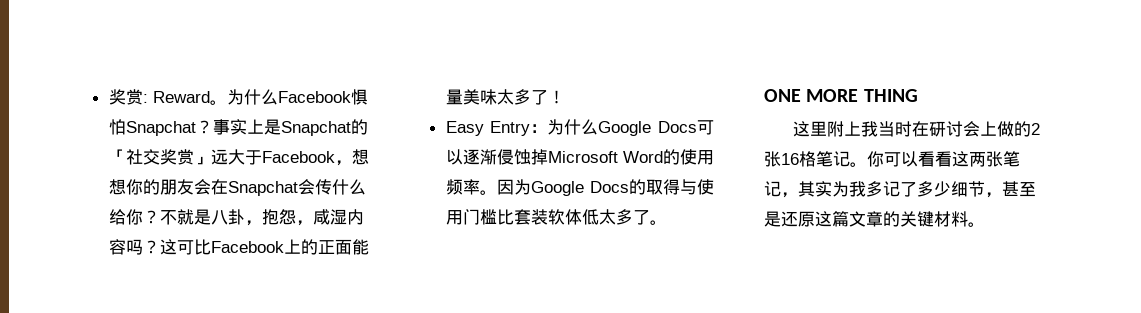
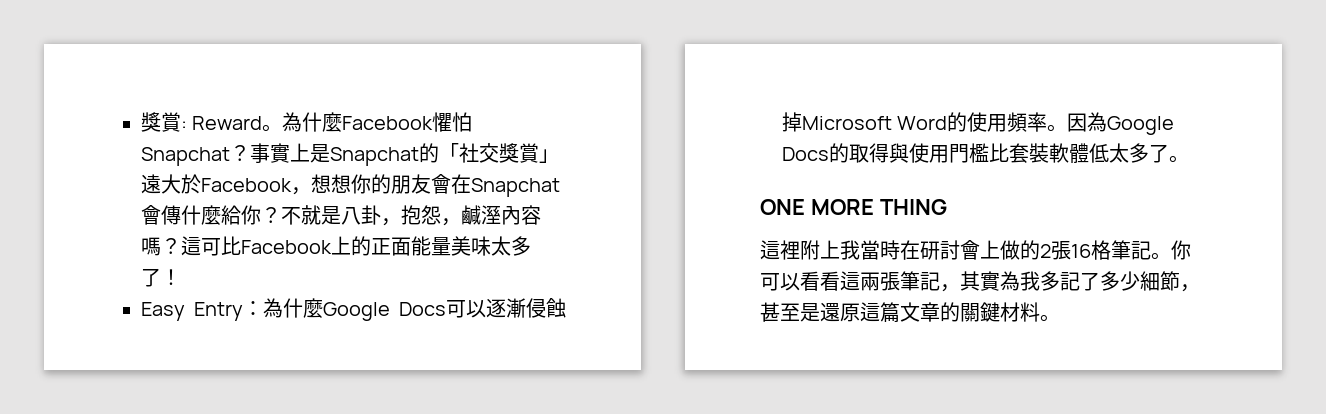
[108,89,143,105] 奖赏 -> [141,112,181,132] 獎賞
[226,89,368,105] 为什么Facebook惧 -> [282,112,453,132] 為什麼Facebook懼
[229,119,247,135] 实 -> [270,143,290,163] 實
[159,149,262,165] 奖赏」远大于 -> [499,143,559,163] [141,174,201,194] 獎賞」遠大於
[193,179,366,196] [108,209,126,225] 会在Snapchat会传什么给 -> [431,174,560,197] [141,205,241,225] 會在Snapchat會傳什麼給
[312,209,364,225] [108,239,177,255] 咸湿内容吗？这 -> [461,205,541,225] [141,236,201,256] 鹹溼內容嗎？這
[547,119,599,135] 为什么 -> [263,298,323,318] 為什麼
[479,149,531,165] 渐侵蚀 -> [506,298,566,318] 漸侵蝕
[445,179,531,195] 频率。因为 -> [1007,112,1108,132] 頻率。因為
[680,179,714,195] [445,209,582,225] 与使用门槛比套装软体 -> [889,143,1089,163] 與使用門檻比套裝軟體
[793,121,1041,137] [764,151,1020,167] [764,181,985,198] 这里附上我当时在研讨会上做的2张16格笔记。你可以看看这两张笔记，其实为我多记了多少细节 -> [760,240,1191,260] [760,271,1180,292] 這裡附上我當時在研討會上做的2張16格筆記。你可以看看這兩張筆記，其實為我多記了多少細節
[781,211,832,227] 还原这 -> [820,302,880,322] 還原這
[900,211,934,227] 关键 -> [960,302,1000,322] 關鍵

